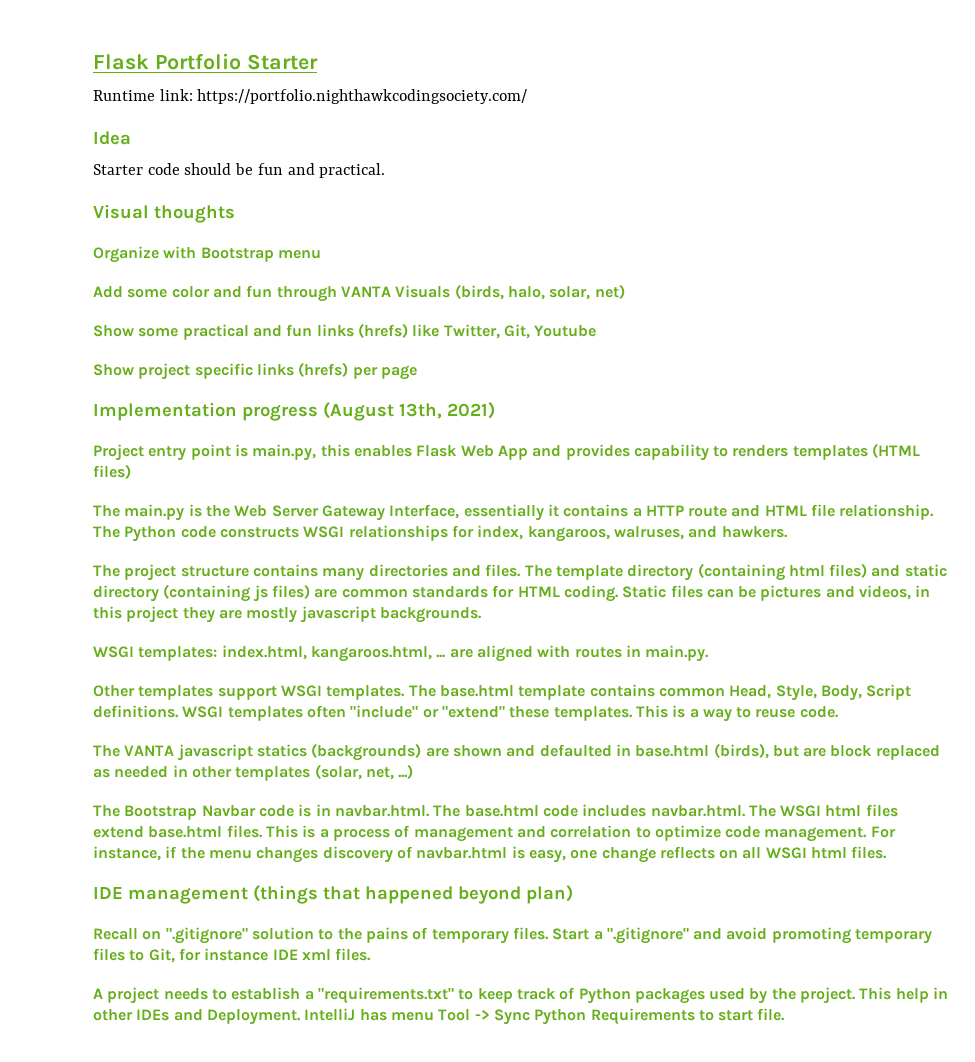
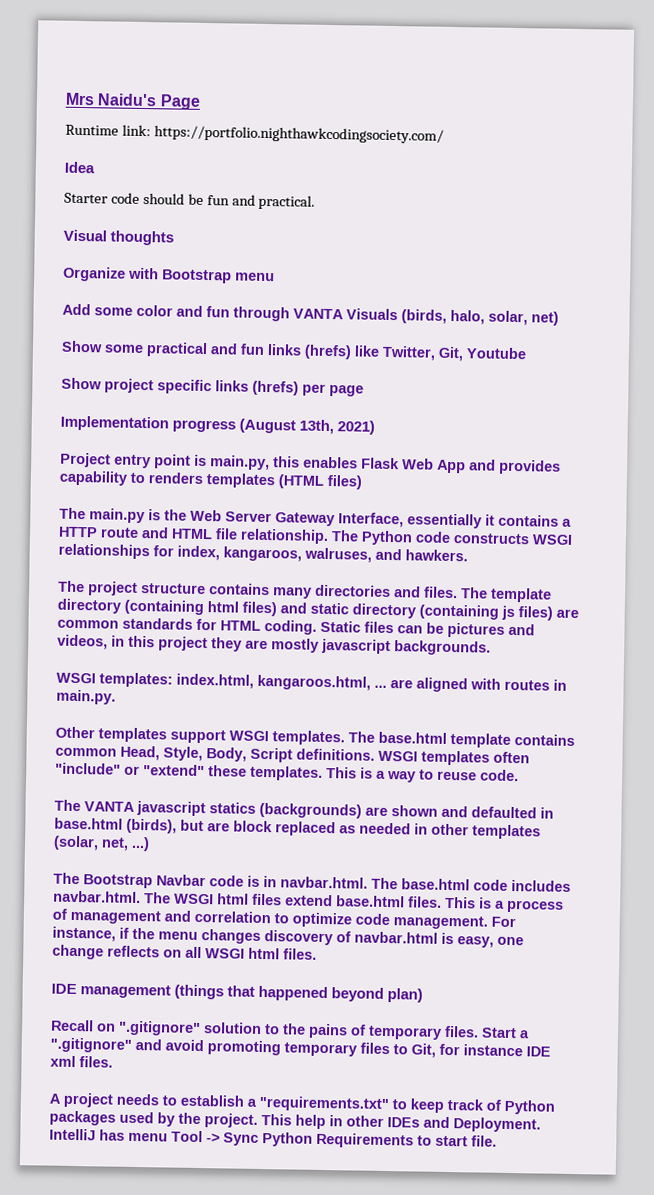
[93,53,318,70] Flask Portfolio Starter -> [65,92,201,110] Mrs Naidu's Page

